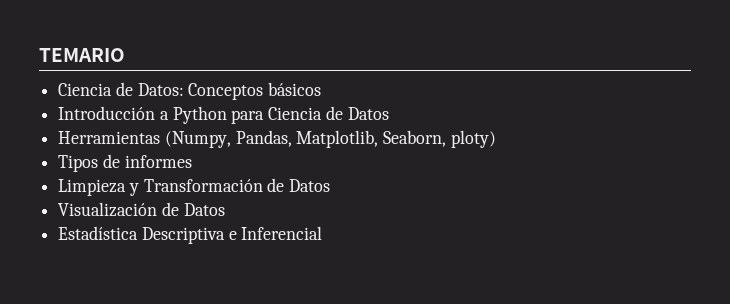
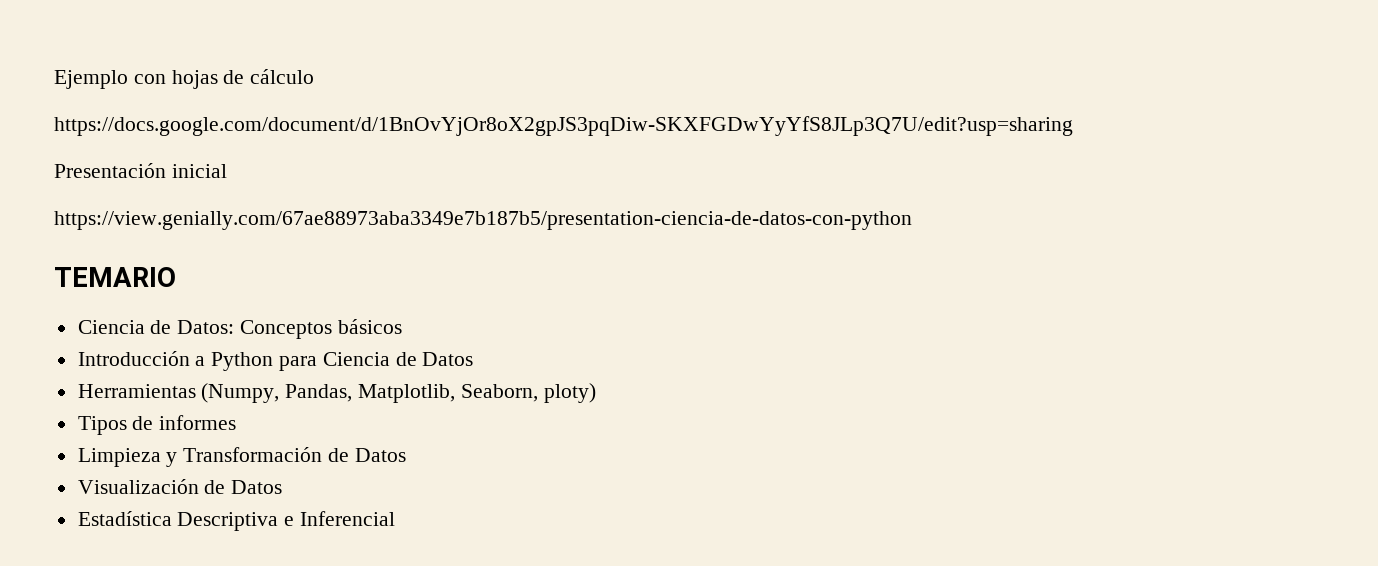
(39, 55) none -> [54,69,315,89] [54,116,1073,136] [54,163,227,178] [54,211,912,230] Ejemplo con hojas de cálculo // https://docs.google.com/document/d/1BnOvYjOr8oX2gpJS3pqDiw-SKXFGDwYyYfS8JLp3Q7U/edit?usp=sharing // Presentación inicial // https://view.genially.com/67ae88973aba3349e7b187b5/presentation-ciencia-de-datos-con-python //

